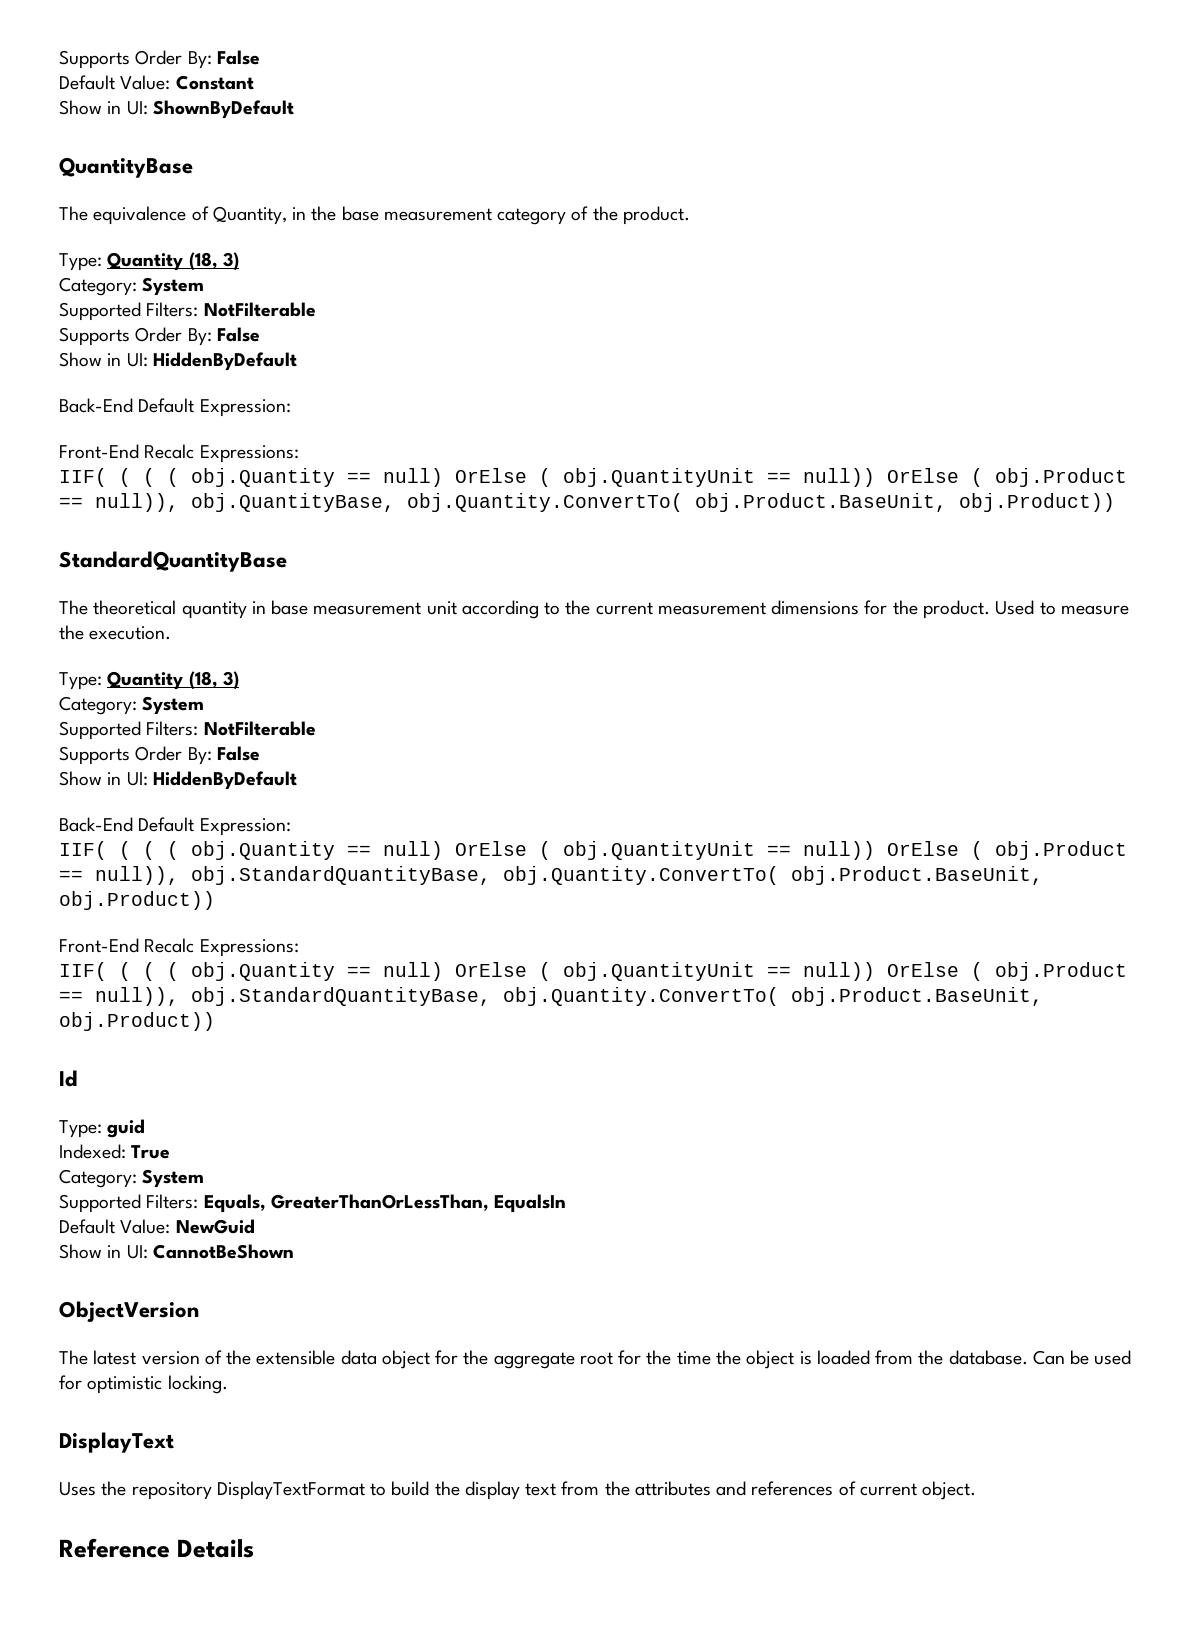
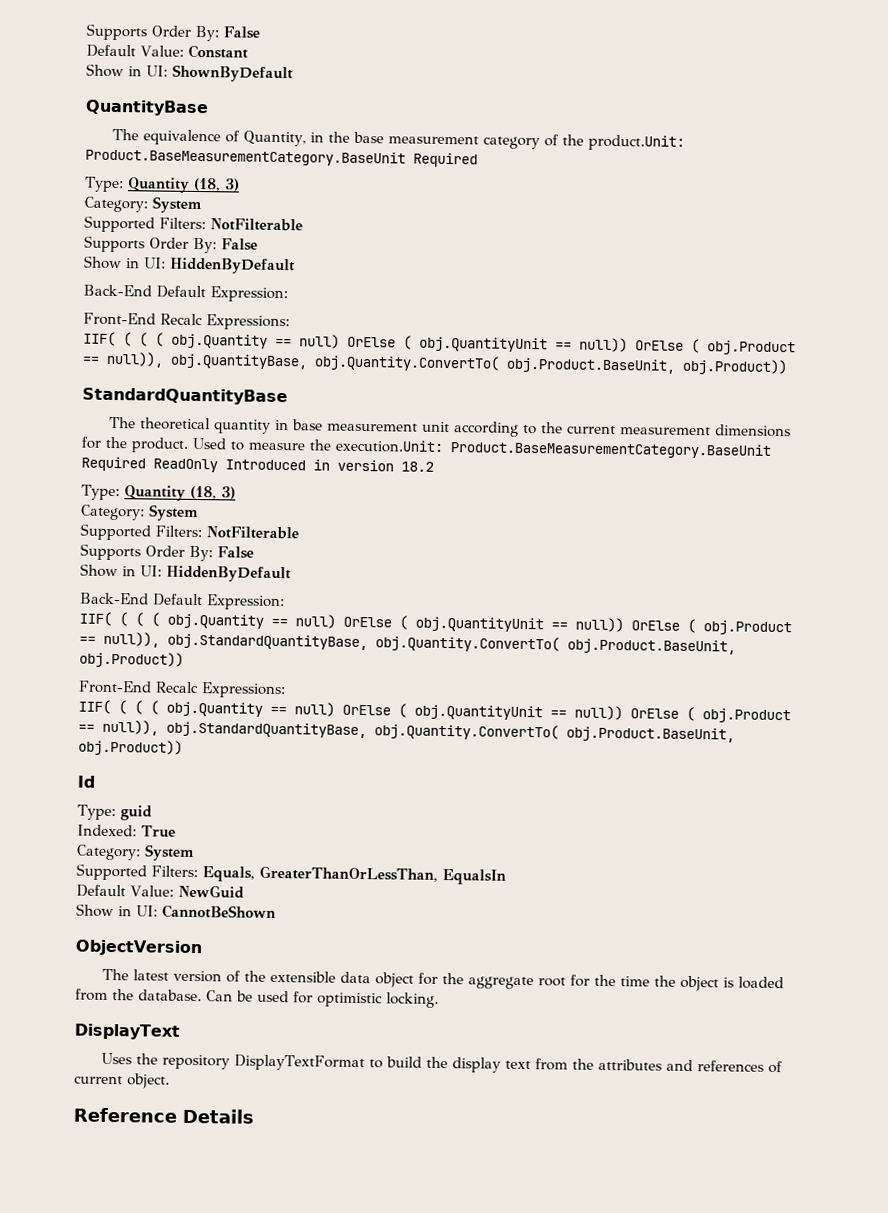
[622,206,690,225] product. -> [587,134,685,151] [85,148,478,168] product.Unit: Product.BaseMeasurementCategory.BaseUnit Required
[89,626,172,640] execution. -> [335,439,771,459] [81,456,434,473] execution.Unit: Product.BaseMeasurementCategory.BaseUnit Required ReadOnly Introduced in version 18.2

